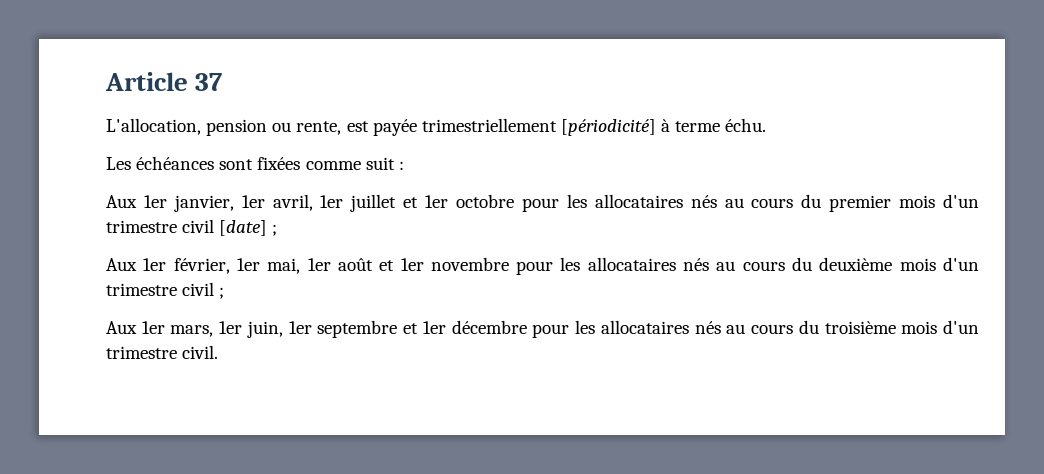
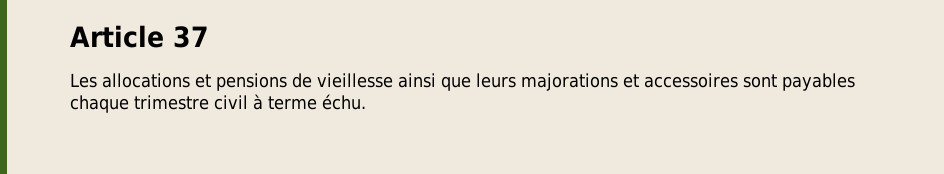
[106,118,767,136] [106,156,404,170] [106,194,980,212] [106,219,278,236] [106,257,979,275] [106,282,225,299] [106,320,979,338] [106,345,219,359] L'allocation, pension ou rente, est payée trimestriellement [périodicité] à terme échu. // Les échéances sont fixées comme suit : // Aux 1er janvier, 1er avril, 1er juillet et 1er octobre pour les allocataires nés au cours du premier mois d'un trimestre civil [date] ; // Aux 1er février, 1er mai, 1er août et 1er novembre pour les allocataires nés au cours du deuxième mois d'un trimestre civil ; // Aux 1er mars, 1er juin, 1er septembre et 1er décembre pour les allocataires nés au cours du troisième mois d'un trimestre civil. -> [70,73,855,91] [70,94,366,113] Les allocations et pensions de vieillesse ainsi que leurs majorations et accessoires sont payables chaque trimestre civil à terme échu.

